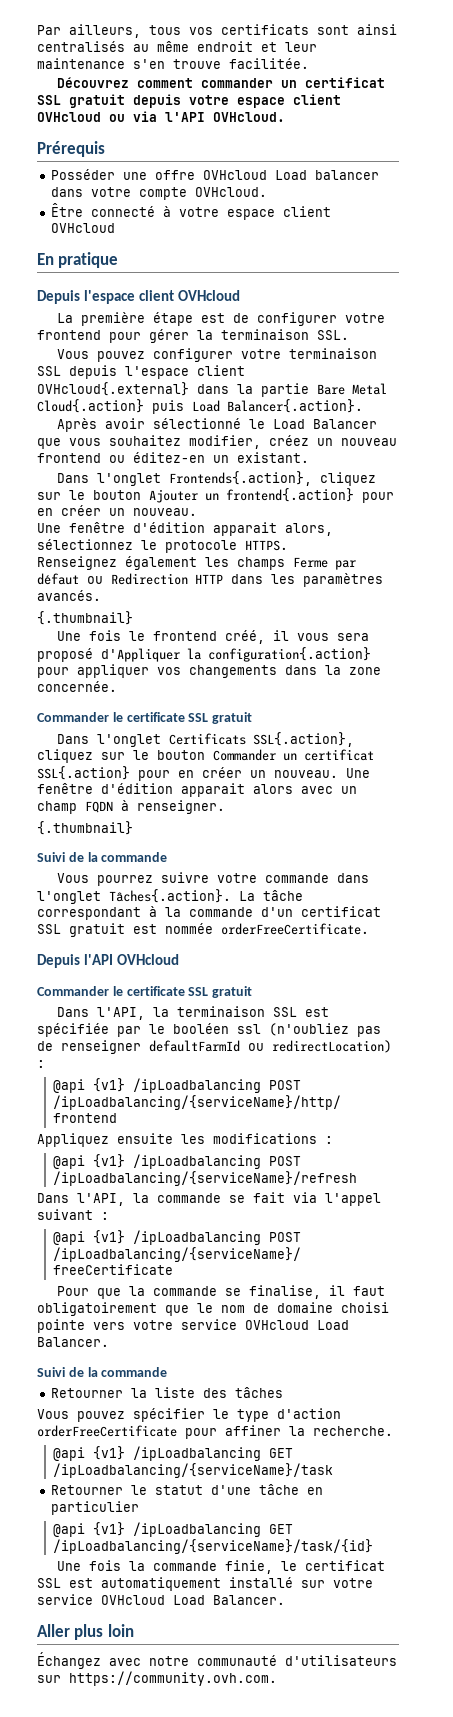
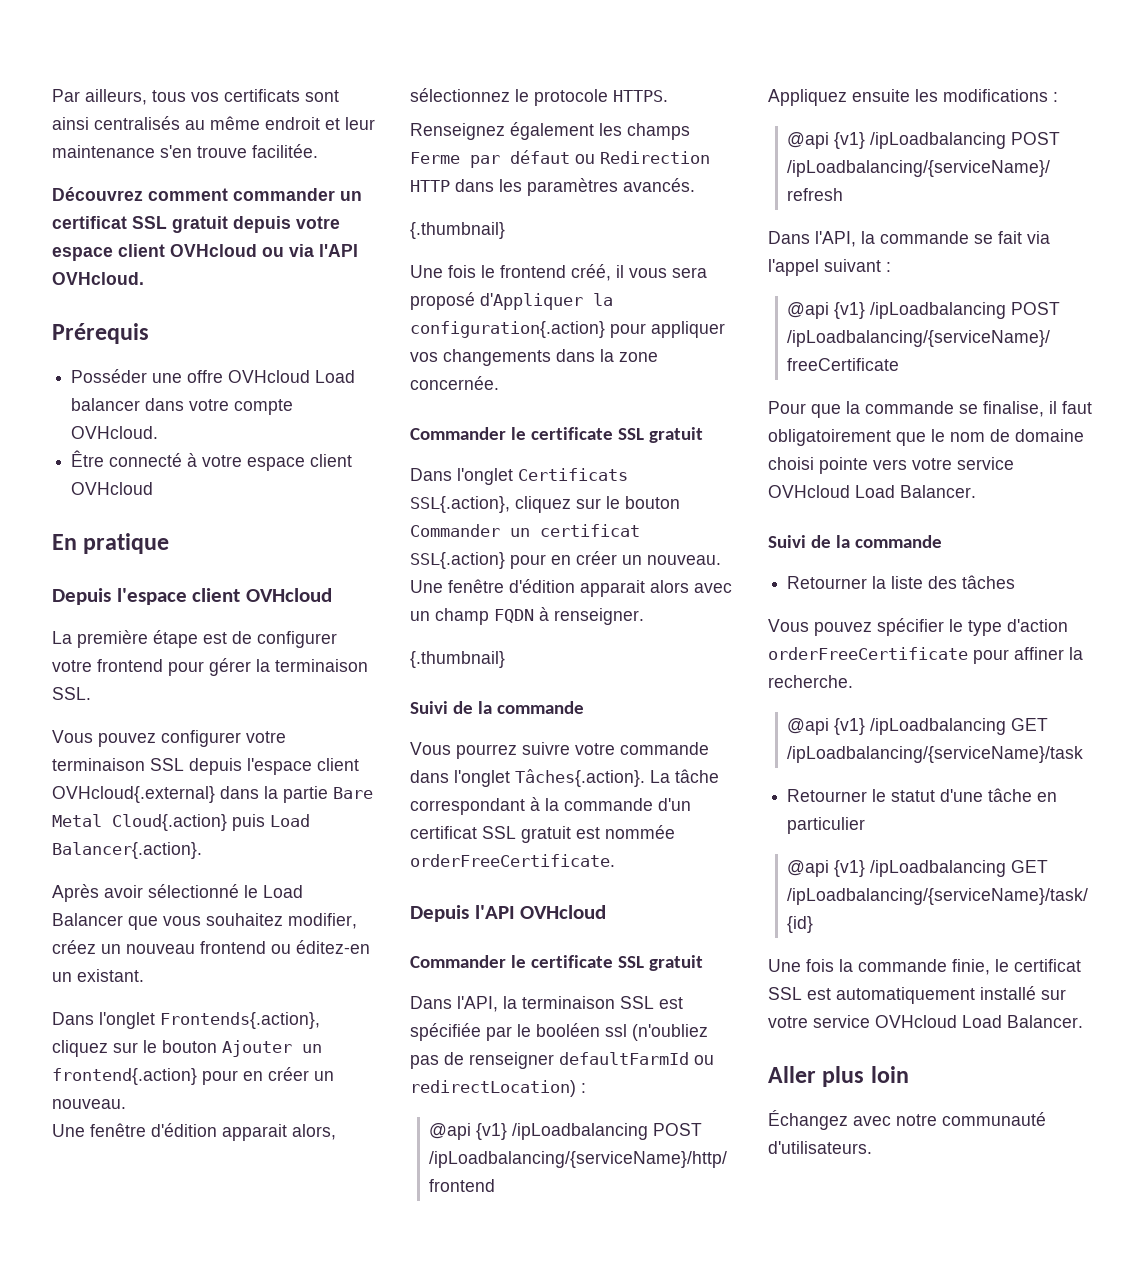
[285,1655,397,1666] [37,1671,277,1686] d'utilisateurs sur https://community.ovh.com. -> [768,1141,872,1154] d'utilisateurs.

